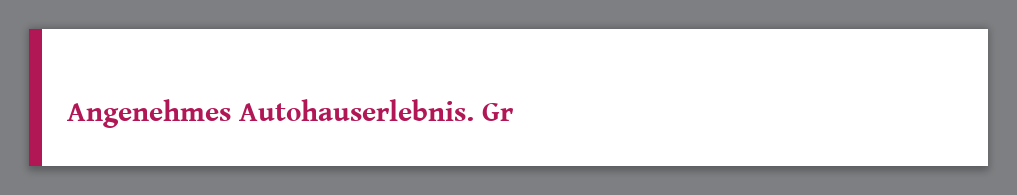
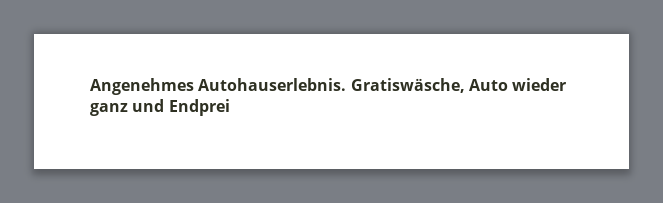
[482,103,513,121] Gr -> [350,78,567,93] [90,99,230,116] Gratiswäsche, Auto wieder ganz und Endprei

